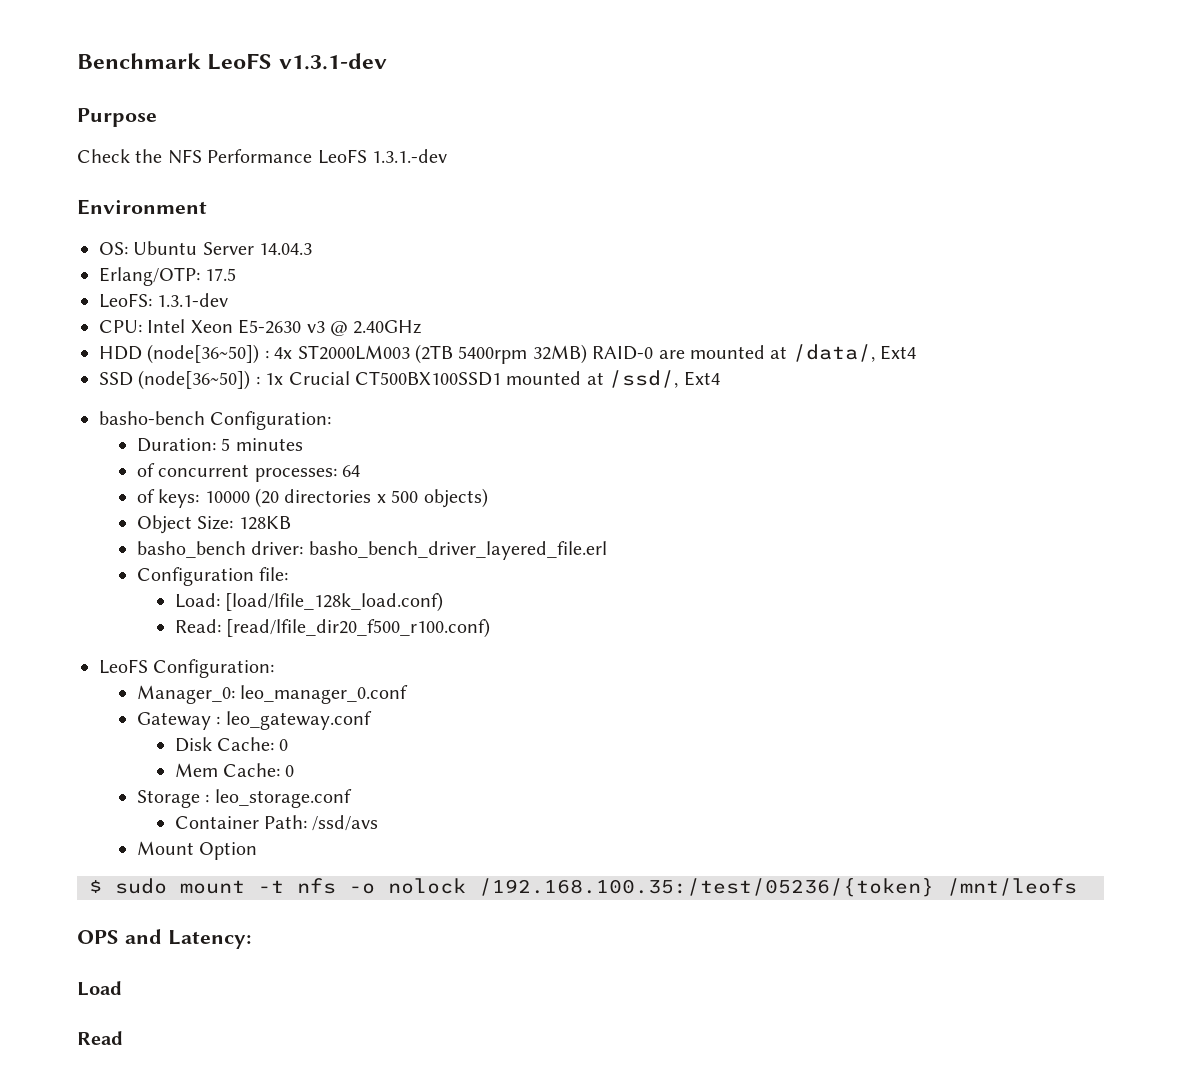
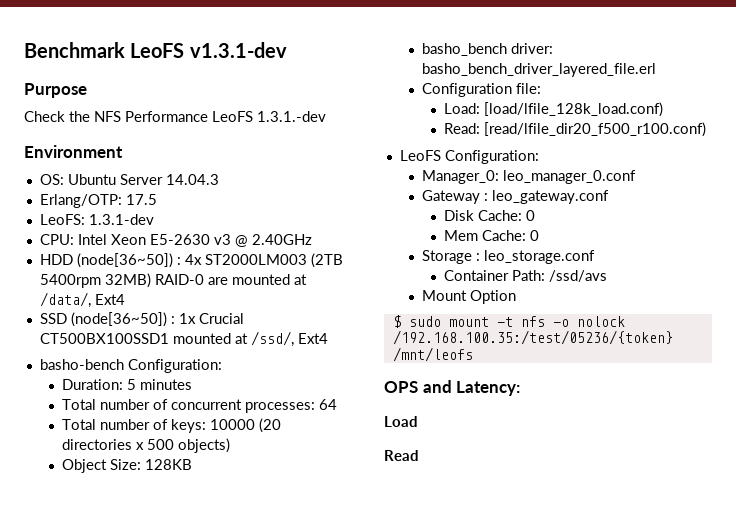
(303, 444) none -> [61,399,150,410] Total number
(360, 471) none -> [61,419,150,430] Total number

